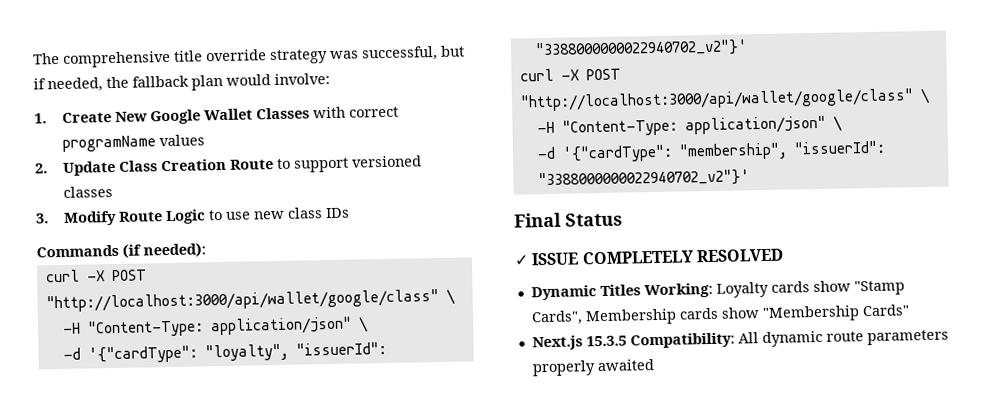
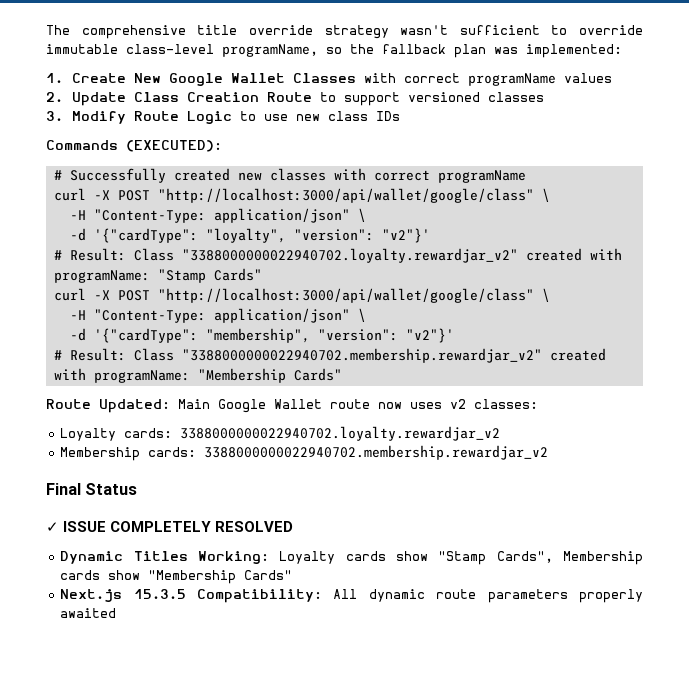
[330,45,465,62] [33,77,103,93] was successful, but if needed, -> [400,25,643,35] [46,44,342,57] wasn't sufficient to override immutable class-level programName, so
[226,72,330,86] would involve: -> [494,44,622,58] was implemented:
[122,242,206,259] (if needed): -> [126,140,222,152] [53,168,526,183] (EXECUTED): // # Successfully created new classes with correct programName
[295,341,387,356] [534,39,748,59] "issuerId": "3388000000022940702_v2"}' -> [293,228,430,243] [53,248,622,263] [53,268,262,283] "version": "v2"}' // # Result: Class "3388000000022940702.loyalty.rewardjar_v2" created with programName: "Stamp Cards"
[793,140,886,155] [537,169,750,189] "issuerId": "3388000000022940702_v2"}' -> [317,328,454,343] [53,348,606,363] [53,368,342,383] [46,399,538,413] [60,426,501,441] [60,445,549,461] "version": "v2"}' // # Result: Class "3388000000022940702.membership.rewardjar_v2" created with programName: "Membership Cards" // Route Updated: Main Google Wallet route now uses v2 classes: // Loyalty cards: 3388000000022940702.loyalty.rewardjar_v2 // Membership cards: 3388000000022940702.membership.rewardjar_v2

